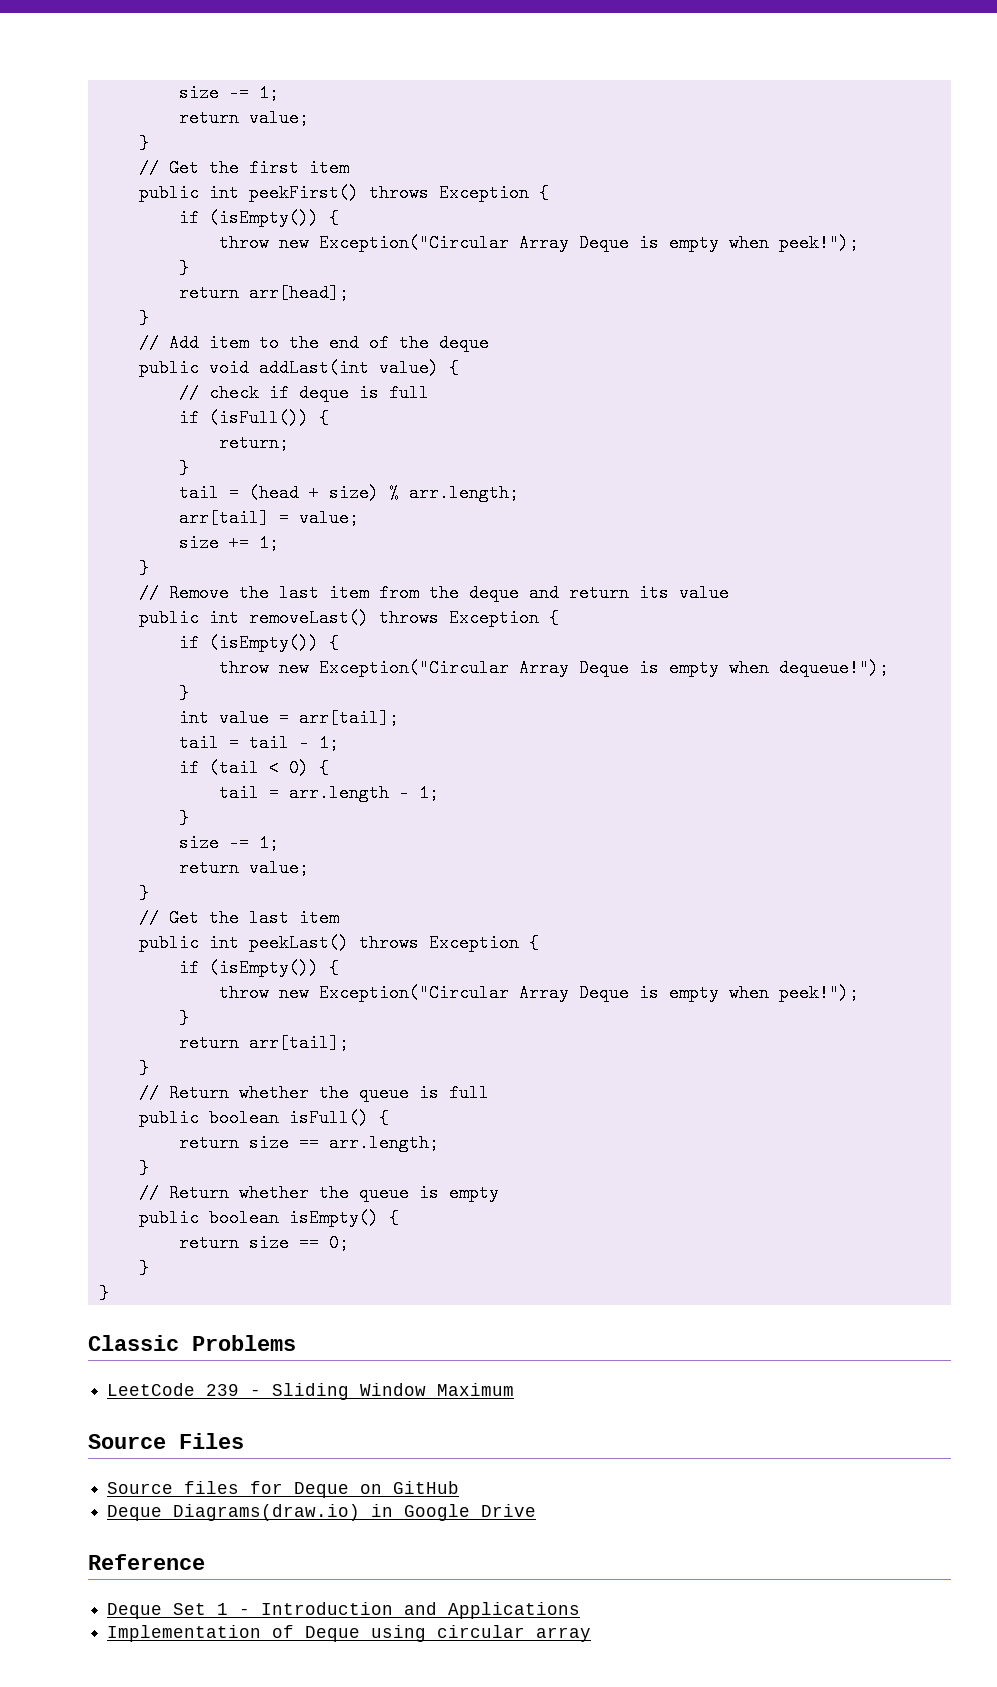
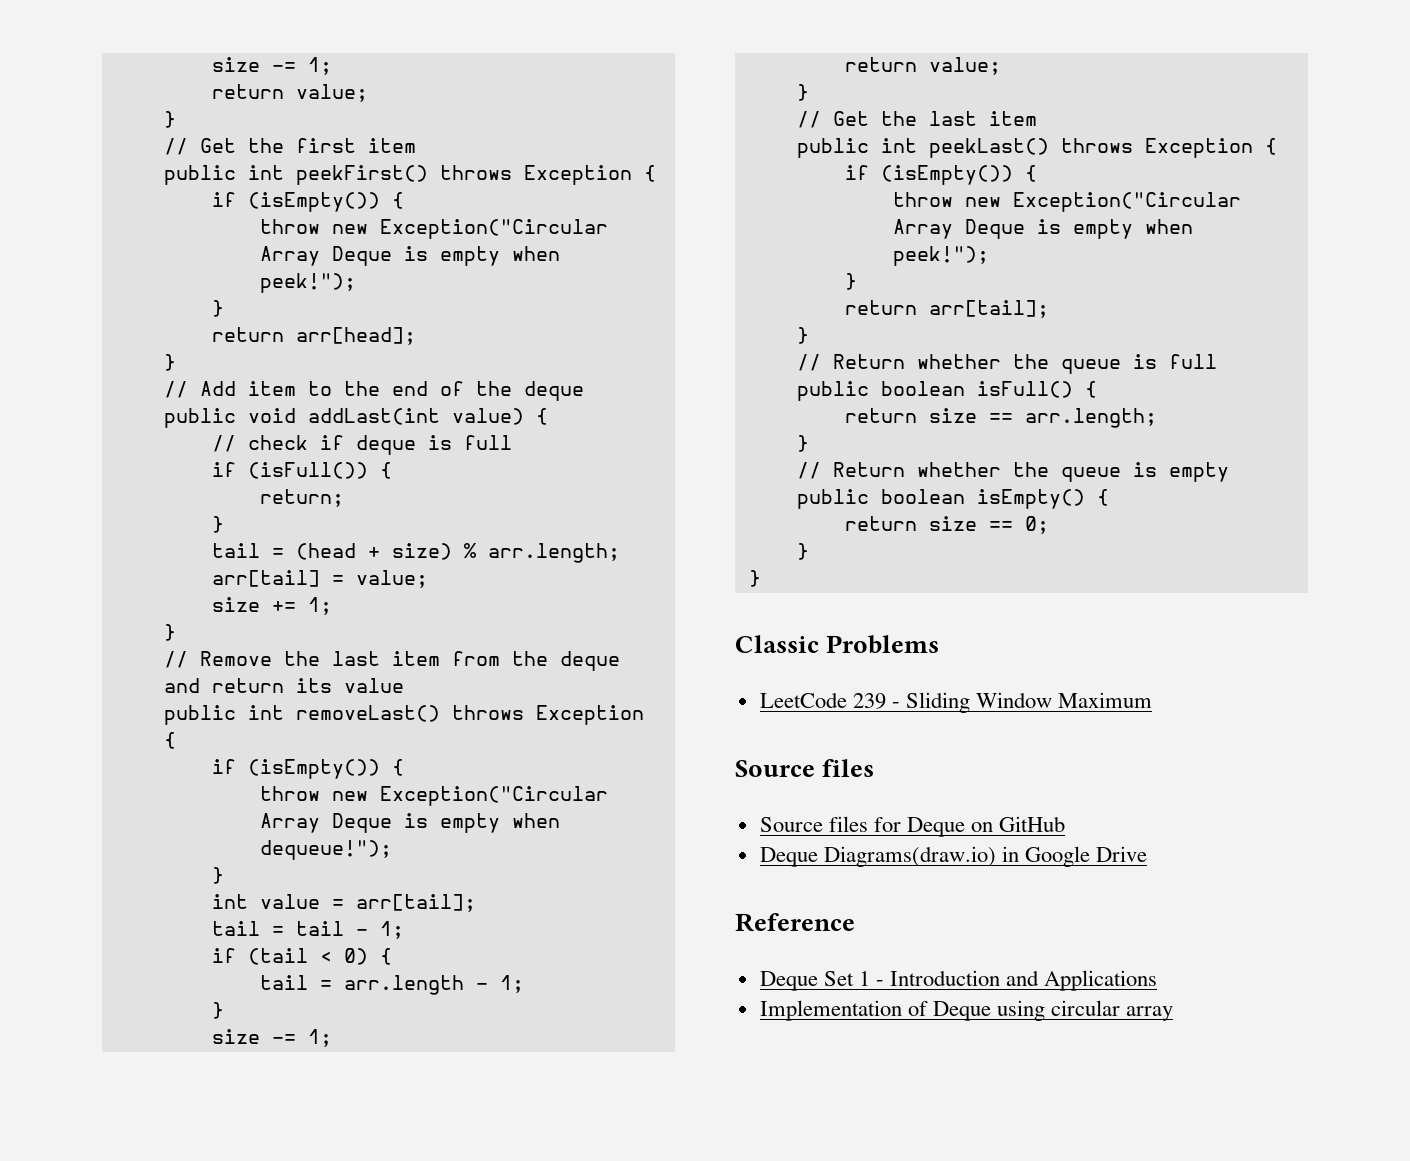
[179,1433,244,1449] Files -> [822,759,875,777] files

